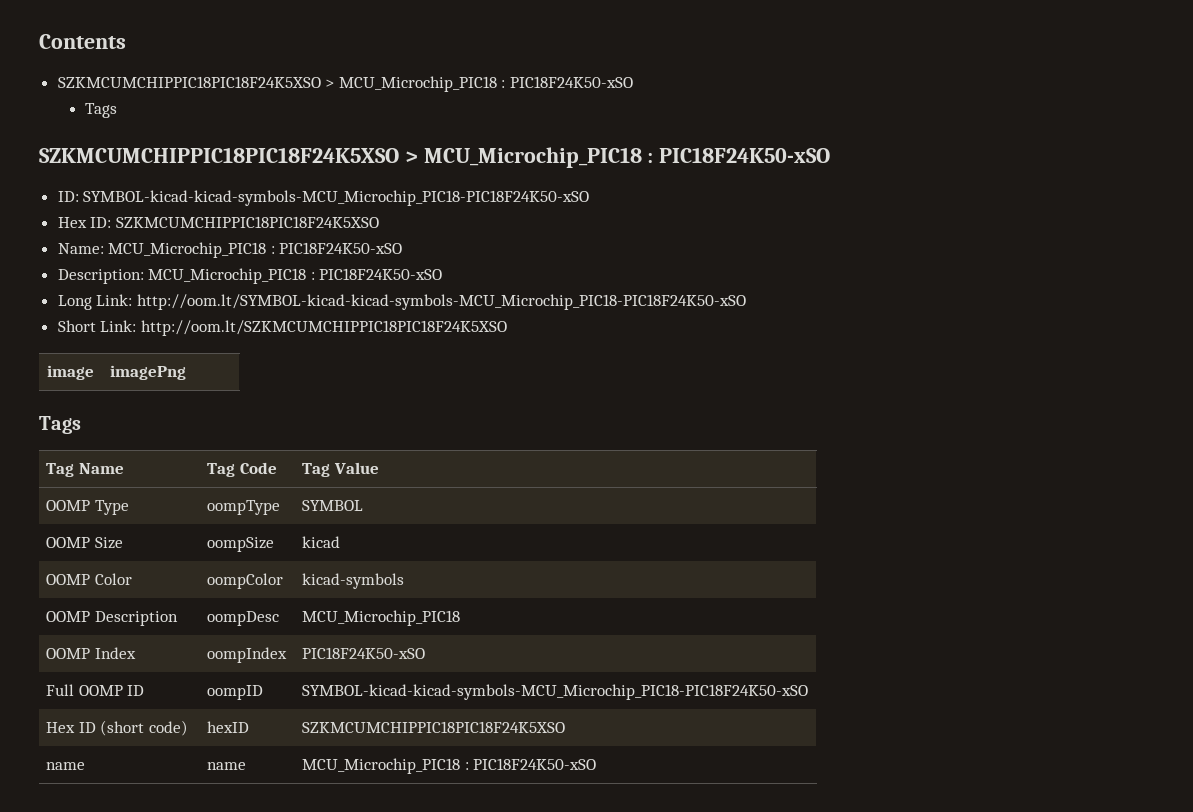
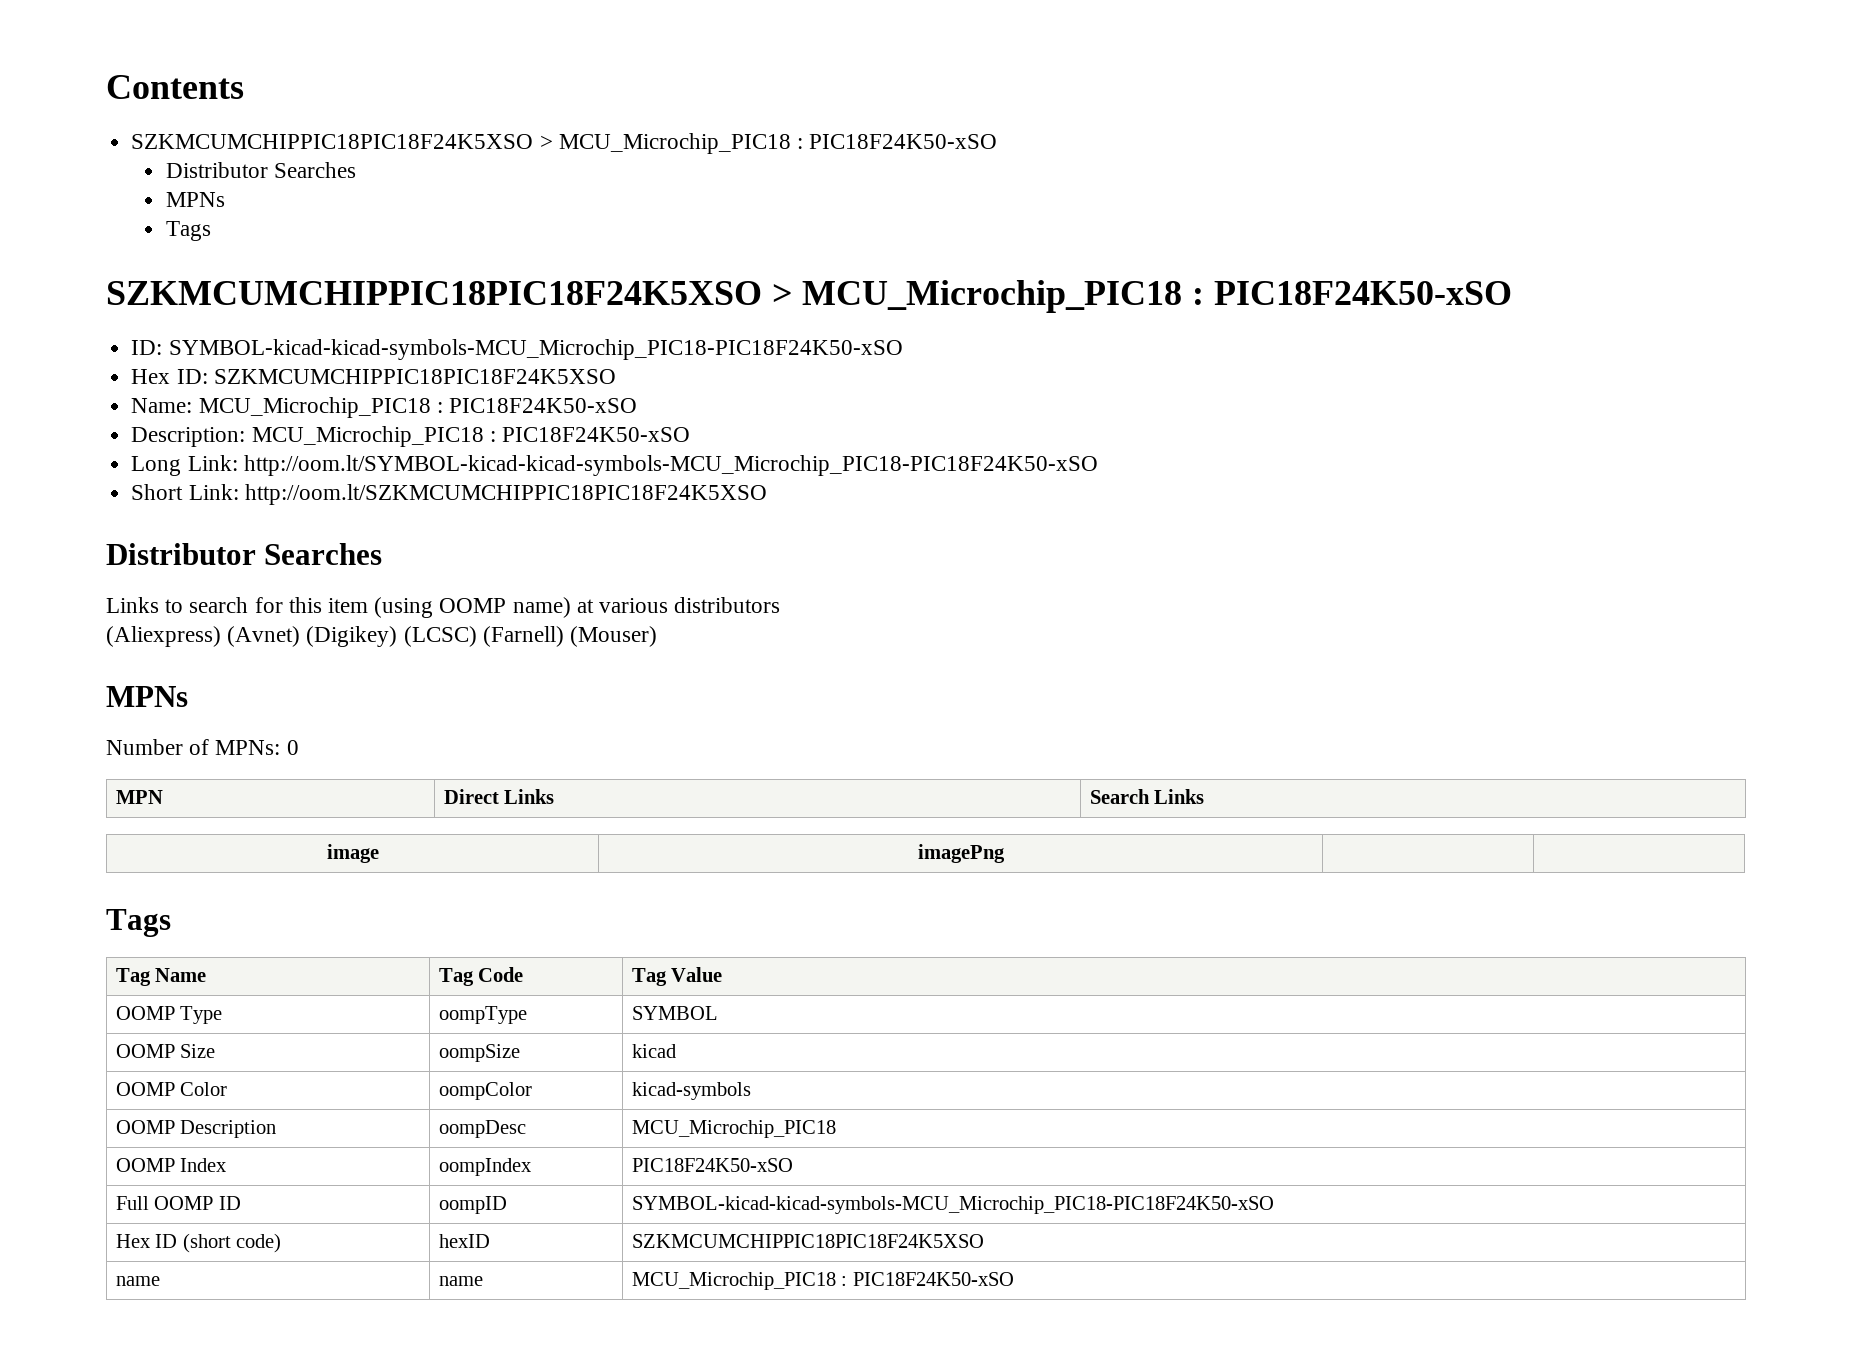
(634, 82) none -> [165,162,357,178] [165,192,225,207] // Distributor Searches // MPNs
(507, 328) none -> [106,543,383,565] [106,597,781,618] [106,626,658,647] [106,686,188,707] [106,739,299,755] [115,790,163,804] [443,789,555,804] [1089,789,1205,804] // Distributor Searches // Links to search for this item (using OOMP name) at various distributors // (Aliexpress) (Avnet) (Digikey) (LCSC) (Farnell) (Mouser) // MPNs // Number of MPNs: 0 // MPN | Direct Links | Search Links

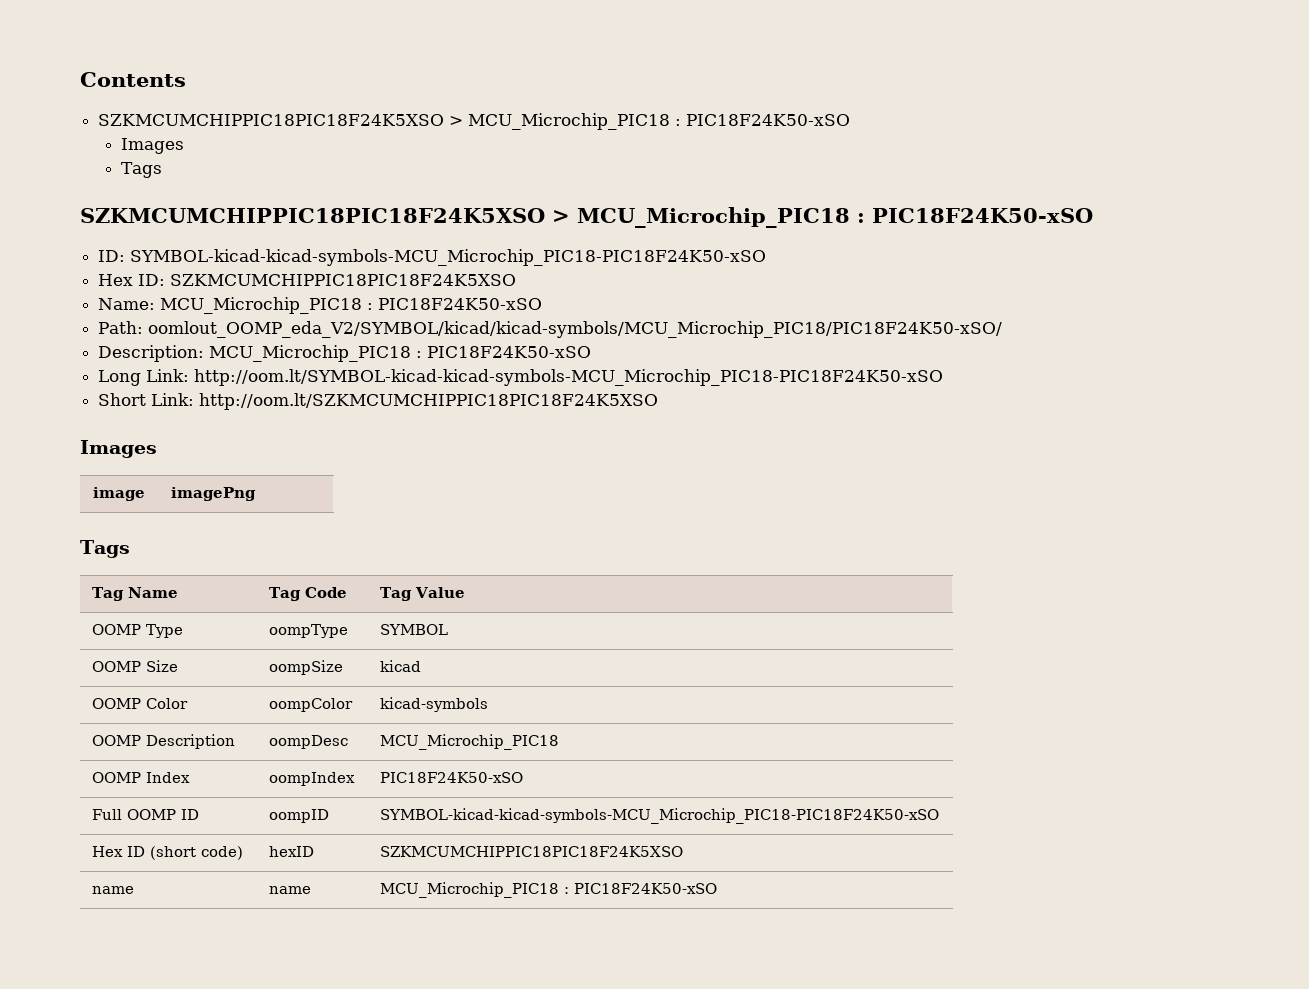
[165,162,357,178] [165,192,225,207] Distributor Searches // MPNs -> [121,138,185,154] Images
(637, 405) none -> [98,321,1003,338] // Path: oomlout_OOMP_eda_V2/SYMBOL/kicad/kicad-symbols/MCU_Microchip_PIC18/PIC18F24K50-xSO/
[106,543,383,565] [106,597,781,618] [106,626,658,647] [106,686,188,707] [106,739,299,755] [115,790,163,804] [443,789,555,804] [1089,789,1205,804] Distributor Searches // Links to search for this item (using OOMP name) at various distributors // (Aliexpress) (Avnet) (Digikey) (LCSC) (Farnell) (Mouser) // MPNs // Number of MPNs: 0 // MPN | Direct Links | Search Links -> [80,440,157,458] Images

